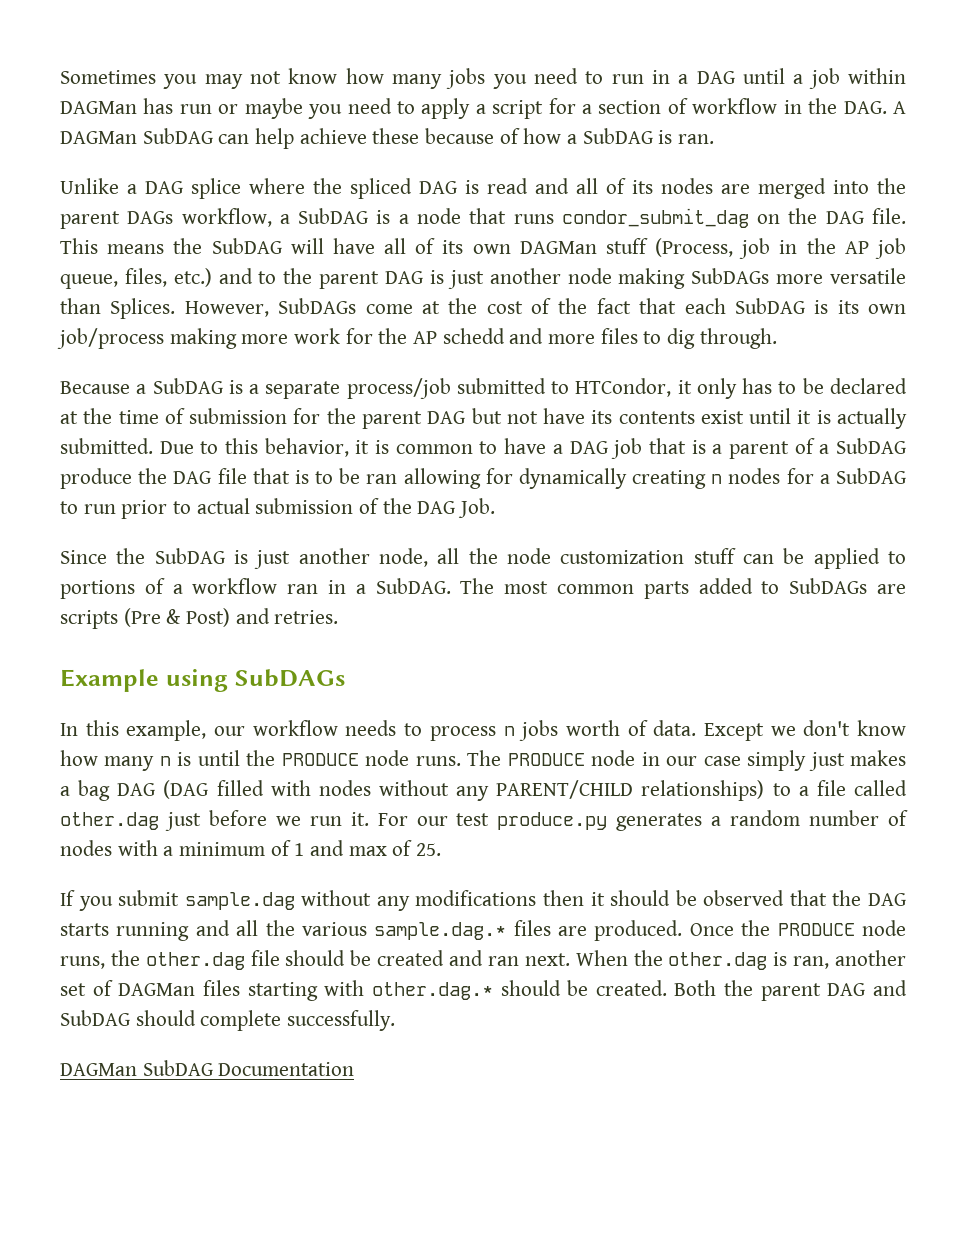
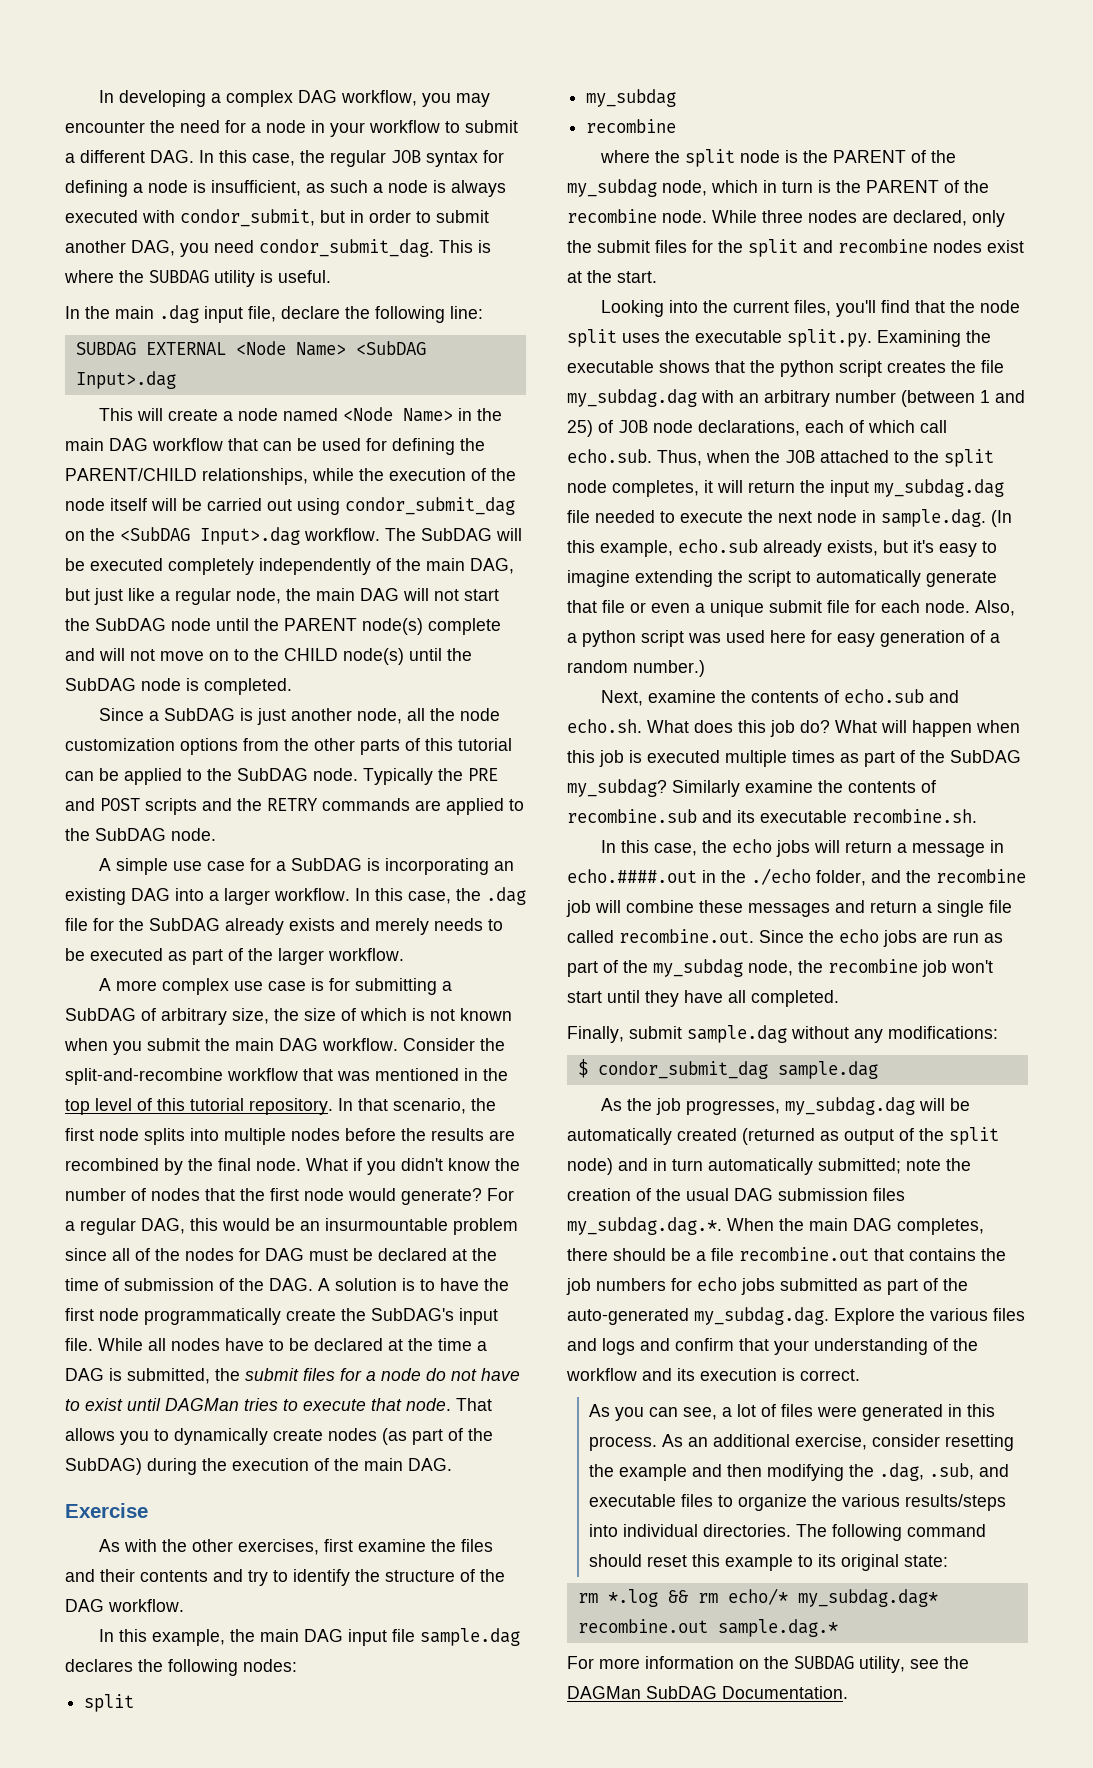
[60,68,907,89] [60,98,907,119] [60,128,715,149] [60,178,906,199] [60,208,907,229] [60,238,906,259] [60,268,906,289] [60,298,906,319] [57,328,777,349] [60,378,907,399] [60,408,908,429] [60,438,907,459] [60,468,906,489] [60,498,496,519] [60,548,146,564] Sometimes you may not know how many jobs you need to run in a DAG until a job within DAGMan has run or maybe you need to apply a script for a section of workflow in the DAG. A DAGMan SubDAG can help achieve these because of how a SubDAG is ran. // Unlike a DAG splice where the spliced DAG is read and all of its nodes are merged into the parent DAGs workflow, a SubDAG is a node that runs condor_submit_dag on the DAG file. This means the SubDAG will have all of its own DAGMan stuff (Process, job in the AP job queue, files, etc.) and to the parent DAG is just another node making SubDAGs more versatile than Splices. However, SubDAGs come at the cost of the fact that each SubDAG is its own job/process making more work for the AP schedd and more files to dig through. // Because a SubDAG is a separate process/job submitted to HTCondor, it only has to be declared at the time of submission for the parent DAG but not have its contents exist until it is actually submitted. Due to this behavior, it is common to have a DAG job that is a parent of a SubDAG produce the DAG file that is to be ran allowing for dynamically creating n nodes for a SubDAG to run prior to actual submission of the DAG Job. // Since the -> [99,90,491,107] [65,120,518,137] [65,150,504,167] [65,180,506,197] [65,209,489,227] [65,239,491,257] [64,270,331,287] [65,305,483,323] [75,341,426,356] [75,371,176,389] [99,407,503,422] [65,438,485,455] [65,468,516,485] [65,497,515,515] [65,527,522,545] [65,558,514,575] [65,588,499,605] [65,618,501,635] [65,648,472,665] [65,678,292,695] [99,708,160,721] In developing a complex DAG workflow, you may encounter the need for a node in your workflow to submit a different DAG. In this case, the regular JOB syntax for defining a node is insufficient, as such a node is always executed with condor_submit, but in order to submit another DAG, you need condor_submit_dag. This is where the SUBDAG utility is useful. // In the main .dag input file, declare the following line: // SUBDAG EXTERNAL <Node Name> <SubDAG Input>.dag // This will create a node named <Node Name> in the main DAG workflow that can be used for defining the PARENT/CHILD relationships, while the execution of the node itself will be carried out using condor_submit_dag on the <SubDAG Input>.dag workflow. The SubDAG will be executed completely independently of the main DAG, but just like a regular node, the main DAG will not start the SubDAG node until the PARENT node(s) complete and will not move on to the CHILD node(s) until the SubDAG node is completed. // Since a
[693,548,907,569] [60,578,906,599] [60,608,339,629] [60,669,345,692] [60,720,906,741] [60,750,907,771] [60,780,907,801] [60,810,909,831] [60,840,442,856] [60,890,906,911] [60,920,906,941] [60,950,907,970] [60,980,907,1001] [60,1010,396,1031] [60,1060,355,1076] stuff can be applied to portions of a workflow ran in a SubDAG. The most common parts added to SubDAGs are scripts (Pre & Post) and retries. // Example using SubDAGs // In this example, our workflow needs to process n jobs worth of data. Except we don't know how many n is until the PRODUCE node runs. The PRODUCE node in our case simply just makes a bag DAG (DAG filled with nodes without any PARENT/CHILD relationships) to a file called other.dag just before we run it. For our test produce.py generates a random number of nodes with a minimum of 1 and max of 25. // If you submit sample.dag without any modifications then it should be observed that the DAG starts running and all the various sample.dag.* files are produced. Once the PRODUCE node runs, the other.dag file should be created and ran next. When the other.dag is ran, another set of DAGMan files starting with other.dag.* should be created. Both the parent DAG and SubDAG should complete successfully. // DAGMan SubDAG Documentation -> [180,738,512,755] [65,768,498,785] [65,798,524,815] [65,828,216,841] [99,858,515,875] [65,887,526,905] [65,918,503,935] [65,948,404,965] [99,978,453,995] [65,1008,512,1025] [64,1038,505,1055] [65,1068,508,1085] [65,1098,496,1115] [65,1128,515,1145] [65,1158,520,1175] [65,1188,514,1205] [65,1218,518,1235] [65,1248,497,1261] [65,1278,509,1291] [65,1308,498,1325] [65,1338,487,1351] [65,1368,520,1384] [65,1398,492,1411] [65,1428,493,1445] [65,1458,452,1475] [65,1503,148,1518] [99,1539,494,1555] [65,1569,505,1586] [65,1599,184,1612] [99,1628,521,1646] [65,1659,297,1676] [84,1694,135,1712] [586,89,677,107] [586,119,677,133] [600,149,957,167] [567,179,989,197] [567,209,1005,227] [567,239,1024,257] [567,270,657,283] [601,300,1021,317] [567,329,991,347] [567,360,1004,377] [567,389,1025,407] [567,420,947,437] [567,449,994,467] [567,479,1004,497] [567,509,1012,527] [567,539,997,557] [567,570,997,587] [567,600,1015,617] [567,630,1000,647] [567,660,705,677] [601,689,960,706] [567,719,1020,737] [567,750,1021,767] [567,779,936,797] [567,809,977,823] [601,839,1005,857] [567,868,1026,886] [566,900,1012,917] [567,929,1003,947] [567,959,993,977] [567,990,839,1007] [567,1025,998,1043] [577,1059,878,1079] [601,1097,971,1115] [567,1127,999,1145] [567,1158,971,1175] [567,1188,905,1201] [567,1217,984,1235] [567,1247,1006,1261] [566,1277,968,1295] [567,1307,1025,1325] [567,1338,978,1355] [566,1368,860,1381] [588,1404,995,1421] [588,1434,1014,1451] [588,1463,1009,1481] [588,1494,1006,1511] [588,1524,986,1541] [588,1554,948,1571] [577,1588,938,1607] [577,1619,838,1637] [567,1656,969,1673] [567,1686,848,1699] options from the other parts of this tutorial can be applied to the SubDAG node. Typically the PRE and POST scripts and the RETRY commands are applied to the SubDAG node. // A simple use case for a SubDAG is incorporating an existing DAG into a larger workflow. In this case, the .dag file for the SubDAG already exists and merely needs to be executed as part of the larger workflow. // A more complex use case is for submitting a SubDAG of arbitrary size, the size of which is not known when you submit the main DAG workflow. Consider the split-and-recombine workflow that was mentioned in the top level of this tutorial repository. In that scenario, the first node splits into multiple nodes before the results are recombined by the final node. What if you didn't know the number of nodes that the first node would generate? For a regular DAG, this would be an insurmountable problem since all of the nodes for DAG must be declared at the time of submission of the DAG. A solution is to have the first node programmatically create the SubDAG's input file. While all nodes have to be declared at the time a DAG is submitted, the submit files for a node do not have to exist until DAGMan tries to execute that node. That allows you to dynamically create nodes (as part of the SubDAG) during the execution of the main DAG. // Exercise // As with the other exercises, first examine the files and their contents and try to identify the structure of the DAG workflow. // In this example, the main DAG input file sample.dag declares the following nodes: // split // my_subdag // recombine // where the split node is the PARENT of the my_subdag node, which in turn is the PARENT of the recombine node. While three nodes are declared, only the submit files for the split and recombine nodes exist at the start. // Looking into the current files, you'll find that the node split uses the executable split.py. Examining the executable shows that the python script creates the file my_subdag.dag with an arbitrary number (between 1 and 25) of JOB node declarations, each of which call echo.sub. Thus, when the JOB attached to the split node completes, it will return the input my_subdag.dag file needed to execute the next node in sample.dag. (In this example, echo.sub already exists, but it's easy to imagine extending the script to automatically generate that file or even a unique submit file for each node. Also, a python script was used here for easy generation of a random number.) // Next, examine the contents of echo.sub and echo.sh. What does this job do? What will happen when this job is executed multiple times as part of the SubDAG my_subdag? Similarly examine the contents of recombine.sub and its executable recombine.sh. // In this case, the echo jobs will return a message in echo.####.out in the ./echo folder, and the recombine job will combine these messages and return a single file called recombine.out. Since the echo jobs are run as part of the my_subdag node, the recombine job won't start until they have all completed. // Finally, submit sample.dag without any modifications: // $ condor_submit_dag sample.dag // As the job progresses, my_subdag.dag will be automatically created (returned as output of the split node) and in turn automatically submitted; note the creation of the usual DAG submission files my_subdag.dag.*. When the main DAG completes, there should be a file recombine.out that contains the job numbers for echo jobs submitted as part of the auto-generated my_subdag.dag. Explore the various files and logs and confirm that your understanding of the workflow and its execution is correct. // As you can see, a lot of files were generated in this process. As an additional exercise, consider resetting the example and then modifying the .dag, .sub, and executable files to organize the various results/steps into individual directories. The following command should reset this example to its original state: // rm *.log && rm echo/* my_subdag.dag* recombine.out sample.dag.* // For more information on the SUBDAG utility, see the DAGMan SubDAG Documentation.

